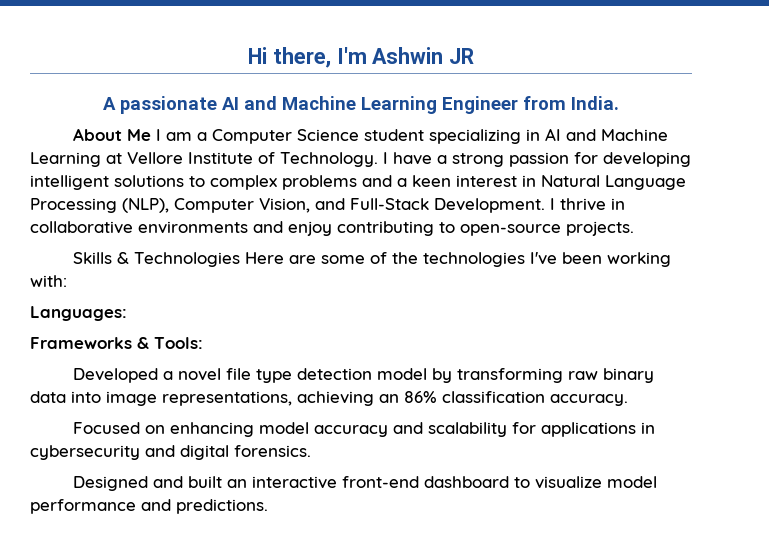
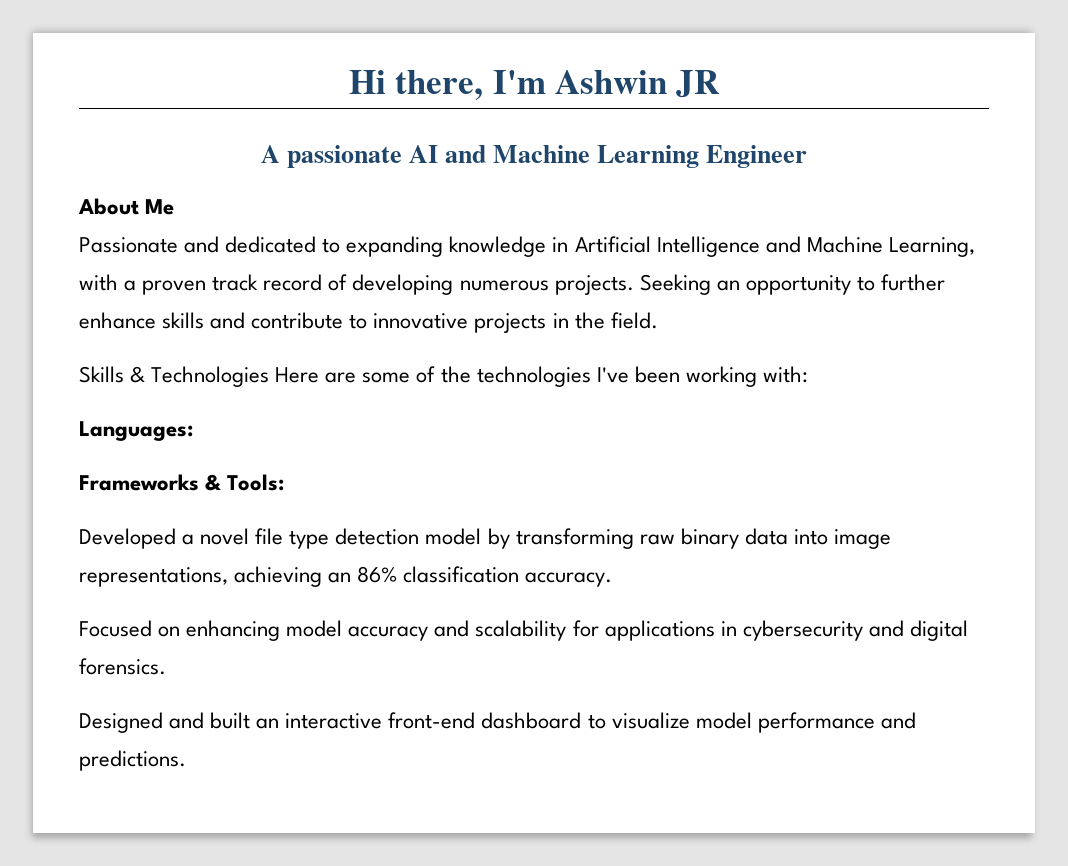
[523,96,619,110] from India. -> (808, 156) none
[156,128,669,144] [30,152,691,167] [30,175,686,190] [30,198,625,213] [30,221,634,236] I am a Computer Science student specializing in AI and Machine Learning at Vellore Institute of Technology. I have a strong passion for developing intelligent solutions to complex problems and a keen interest in Natural Language Processing (NLP), Computer Vision, and Full-Stack Development. I thrive in collaborative environments and enjoy contributing to open-source projects. -> [79,236,975,257] [79,274,945,295] [79,312,658,333] // Passionate and dedicated to expanding knowledge in Artificial Intelligence and Machine Learning, with a proven track record of developing numerous projects. Seeking an opportunity to further enhance skills and contribute to innovative projects in the field.

